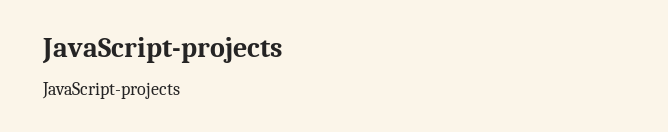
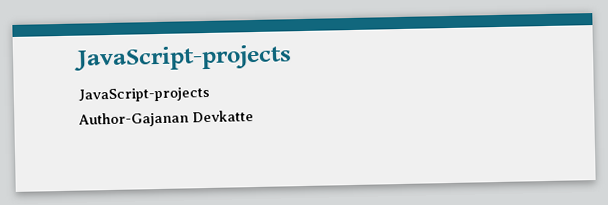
(180, 90) none -> [78,110,254,128] // Author-Gajanan Devkatte

